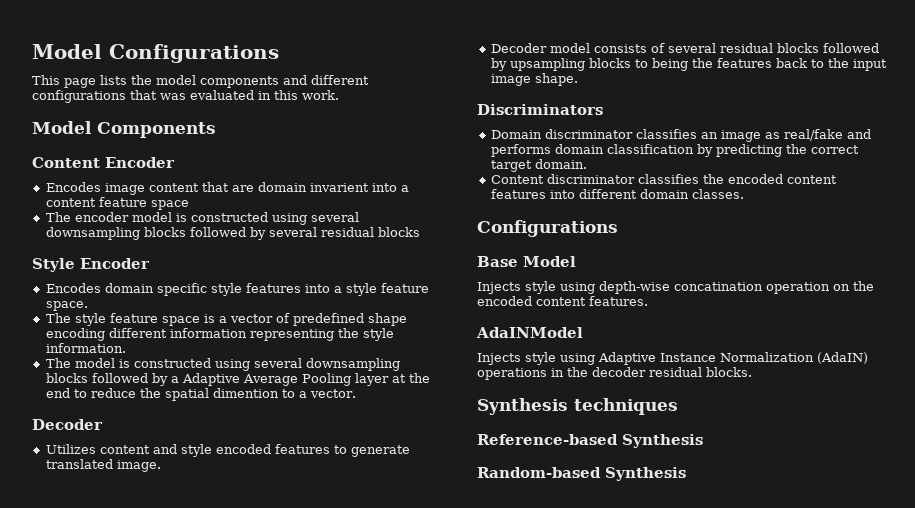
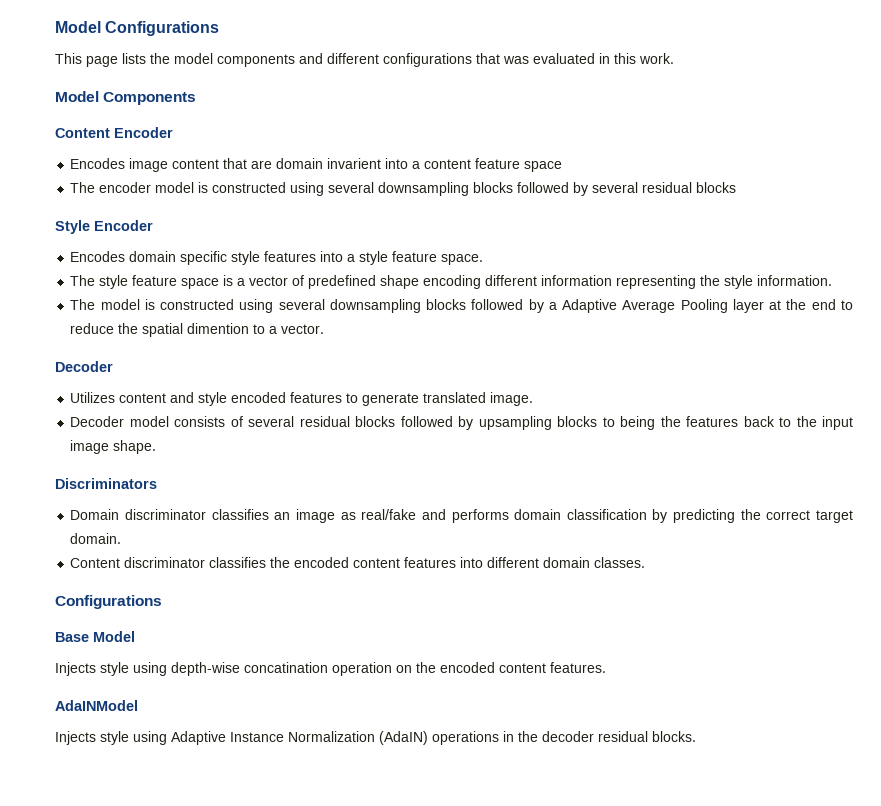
[477,398,678,415] [477,434,703,448] [477,467,686,481] // Synthesis techniques // Reference-based Synthesis // Random-based Synthesis -> (696, 736) none

